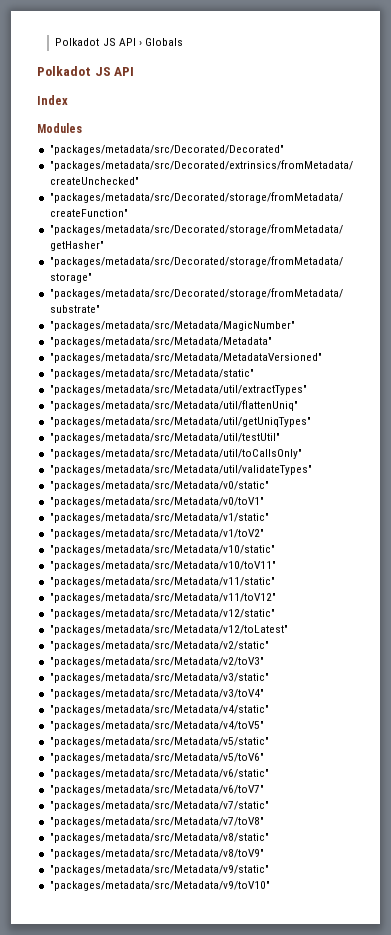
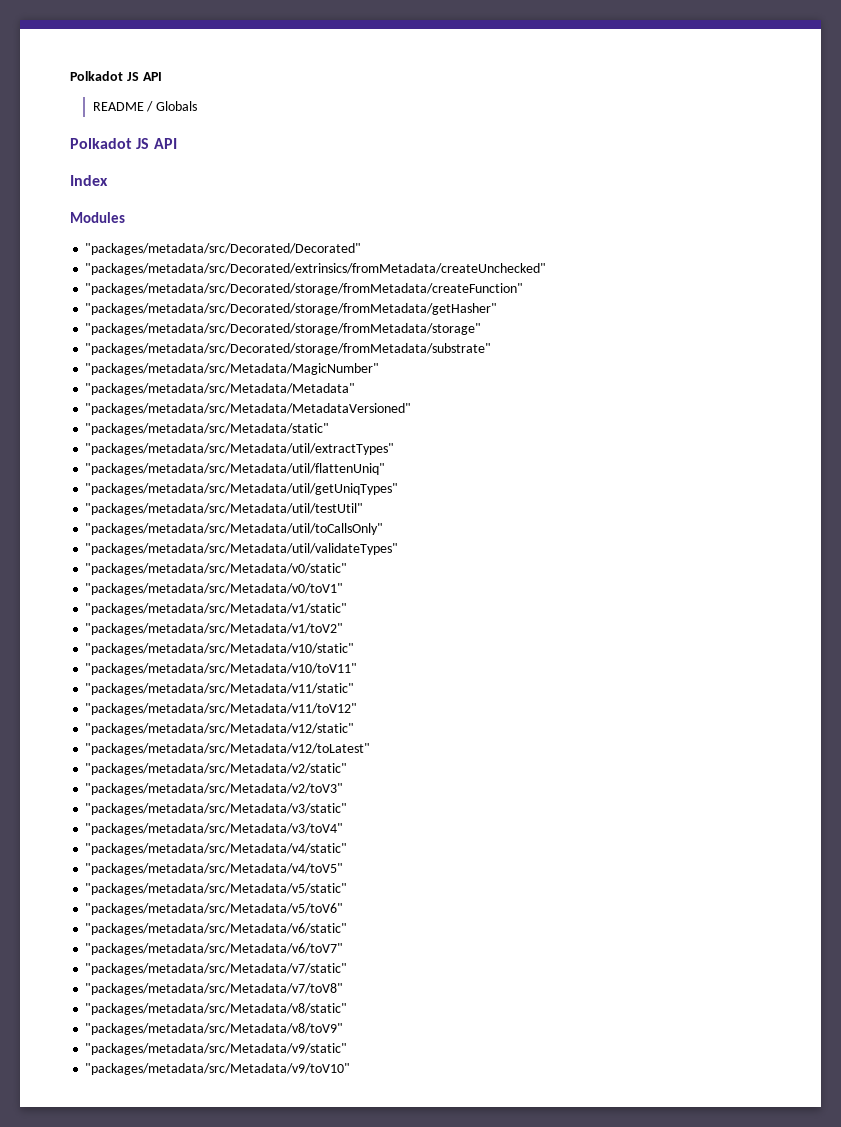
[55,38,142,46] Polkadot JS API › -> [70,71,162,81] [92,101,154,112] Polkadot JS API // README /

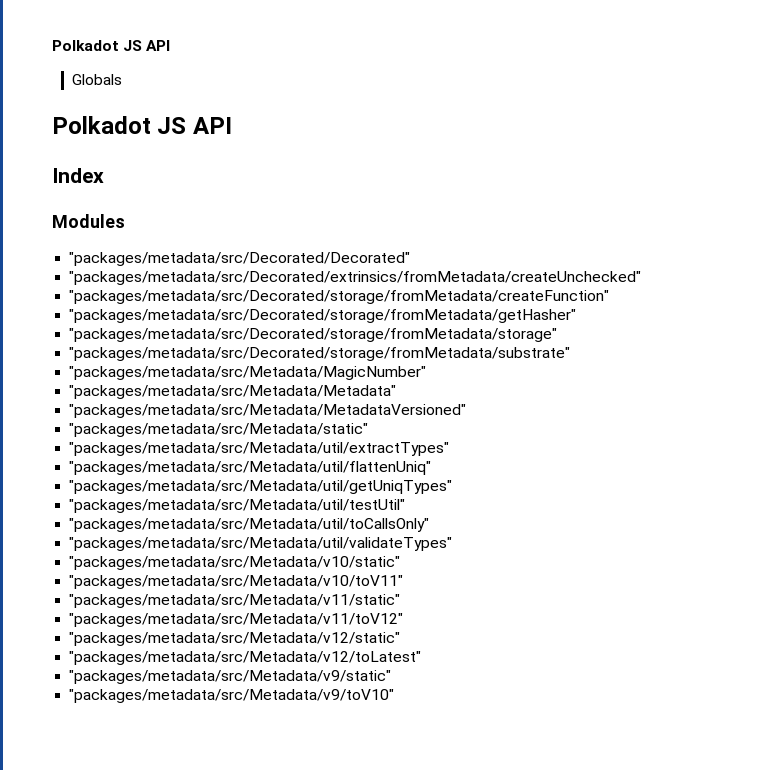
[70,71,162,81] [92,101,154,112] Polkadot JS API // README / -> [52,40,171,51] Polkadot JS API //
[85,563,348,575] [85,583,344,595] [85,603,348,615] [85,623,344,635] // "packages/metadata/src/Metadata/v0/static" // "packages/metadata/src/Metadata/v0/toV1" // "packages/metadata/src/Metadata/v1/static" // "packages/metadata/src/Metadata/v1/toV2" -> (453, 544) none
[85,763,348,775] [85,783,344,795] [85,803,348,815] [85,823,344,835] [85,843,348,855] [85,863,344,875] [85,883,348,895] [85,903,344,915] [85,923,348,935] [85,943,344,955] [85,963,348,975] [85,983,344,995] [85,1003,348,1015] [85,1023,344,1035] // "packages/metadata/src/Metadata/v2/static" // "packages/metadata/src/Metadata/v2/toV3" // "packages/metadata/src/Metadata/v3/static" // "packages/metadata/src/Metadata/v3/toV4" // "packages/metadata/src/Metadata/v4/static" // "packages/metadata/src/Metadata/v4/toV5" // "packages/metadata/src/Metadata/v5/static" // "packages/metadata/src/Metadata/v5/toV6" // "packages/metadata/src/Metadata/v6/static" // "packages/metadata/src/Metadata/v6/toV7" // "packages/metadata/src/Metadata/v7/static" // "packages/metadata/src/Metadata/v7/toV8" // "packages/metadata/src/Metadata/v8/static" // "packages/metadata/src/Metadata/v8/toV9" -> (422, 658) none

